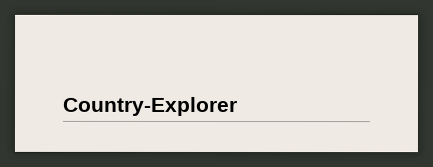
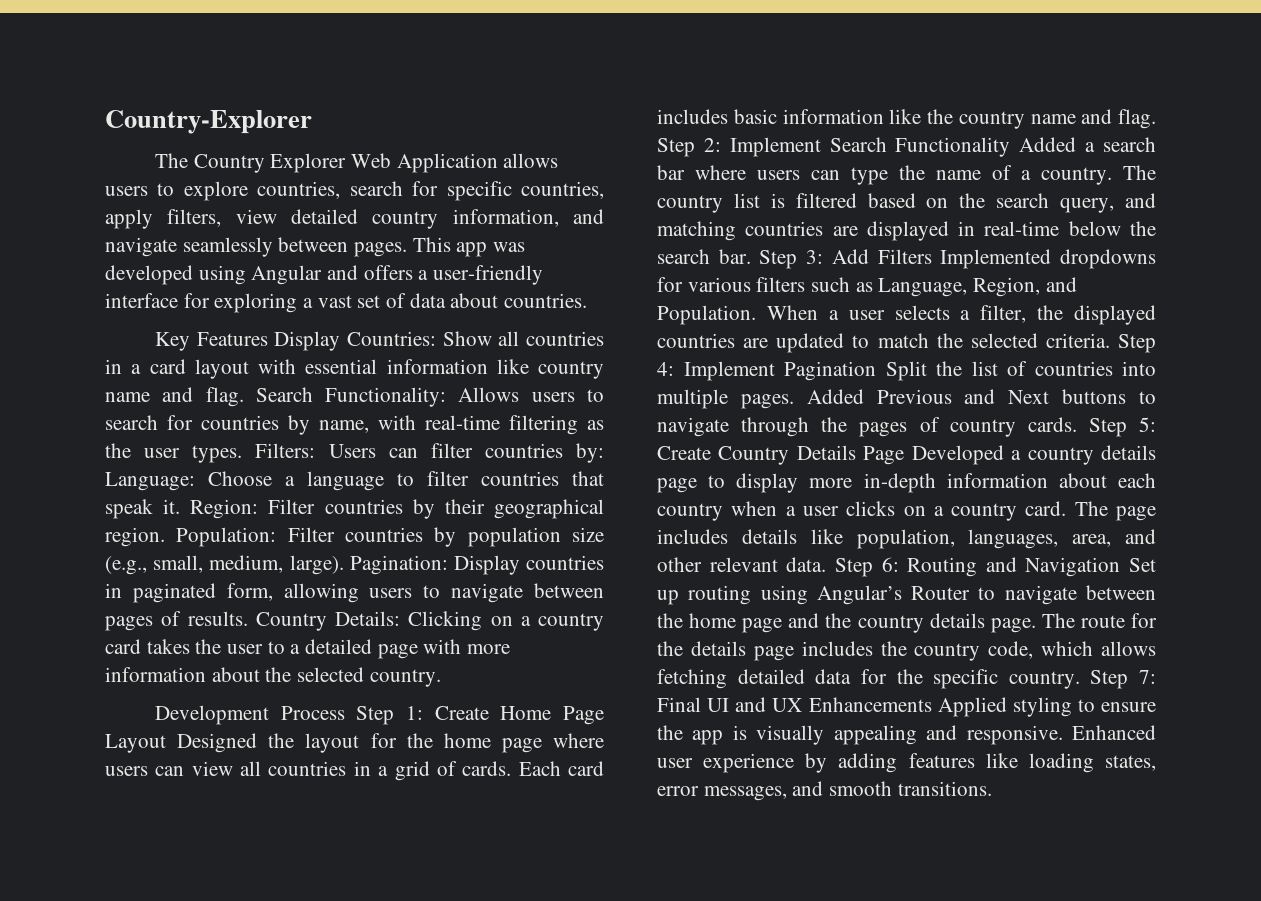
(237, 106) none -> [155,153,559,173] [105,181,604,201] [105,209,604,229] [105,237,526,257] [105,265,544,285] [105,293,588,313] [155,331,604,351] [105,359,604,379] [105,387,604,407] [105,415,604,435] [105,443,604,463] [105,471,604,491] [105,499,604,519] [105,527,604,547] [105,555,604,575] [105,583,604,603] [105,611,604,631] [105,639,511,659] [105,667,441,687] [155,705,604,725] [105,733,604,753] [105,761,605,781] [657,109,1156,129] [657,137,1156,157] [657,165,1156,185] [657,193,1156,213] [657,221,1156,241] [657,249,1156,269] [657,277,1077,297] [657,305,1156,325] [657,333,1156,353] [657,361,1156,381] [657,389,1156,409] [657,417,1156,437] [657,445,1156,465] [657,473,1156,493] [657,501,1156,521] [657,529,1156,549] [657,557,1156,577] [657,585,1156,605] [657,613,1157,633] [657,641,1156,661] [657,669,1156,689] [657,697,1156,717] [657,725,1156,745] [657,753,1156,773] [657,781,992,801] // The Country Explorer Web Application allows users to explore countries, search for specific countries, apply filters, view detailed country information, and navigate seamlessly between pages. This app was developed using Angular and offers a user-friendly interface for exploring a vast set of data about countries. // Key Features Display Countries: Show all countries in a card layout with essential information like country name and flag. Search Functionality: Allows users to search for countries by name, with real-time filtering as the user types. Filters: Users can filter countries by: Language: Choose a language to filter countries that speak it. Region: Filter countries by their geographical region. Population: Filter countries by population size (e.g., small, medium, large). Pagination: Display countries in paginated form, allowing users to navigate between pages of results. Country Details: Clicking on a country card takes the user to a detailed page with more information about the selected country. // Development Process Step 1: Create Home Page Layout Designed the layout for the home page where users can view all countries in a grid of cards. Each card includes basic information like the country name and flag. Step 2: Implement Search Functionality Added a search bar where users can type the name of a country. The country list is filtered based on the search query, and matching countries are displayed in real-time below the search bar. Step 3: Add Filters Implemented dropdowns for various filters such as Language, Region, and Population. When a user selects a filter, the displayed countries are updated to match the selected criteria. Step 4: Implement Pagination Split the list of countries into multiple pages. Added Previous and Next buttons to navigate through the pages of country cards. Step 5: Create Country Details Page Developed a country details page to display more in-depth information about each country when a user clicks on a country card. The page includes details like population, languages, area, and other relevant data. Step 6: Routing and Navigation Set up routing using Angular’s Router to navigate between the home page and the country details page. The route for the details page includes the country code, which allows fetching detailed data for the specific country. Step 7: Final UI and UX Enhancements Applied styling to ensure the app is visually appealing and responsive. Enhanced user experience by adding features like loading states, error messages, and smooth transitions.

